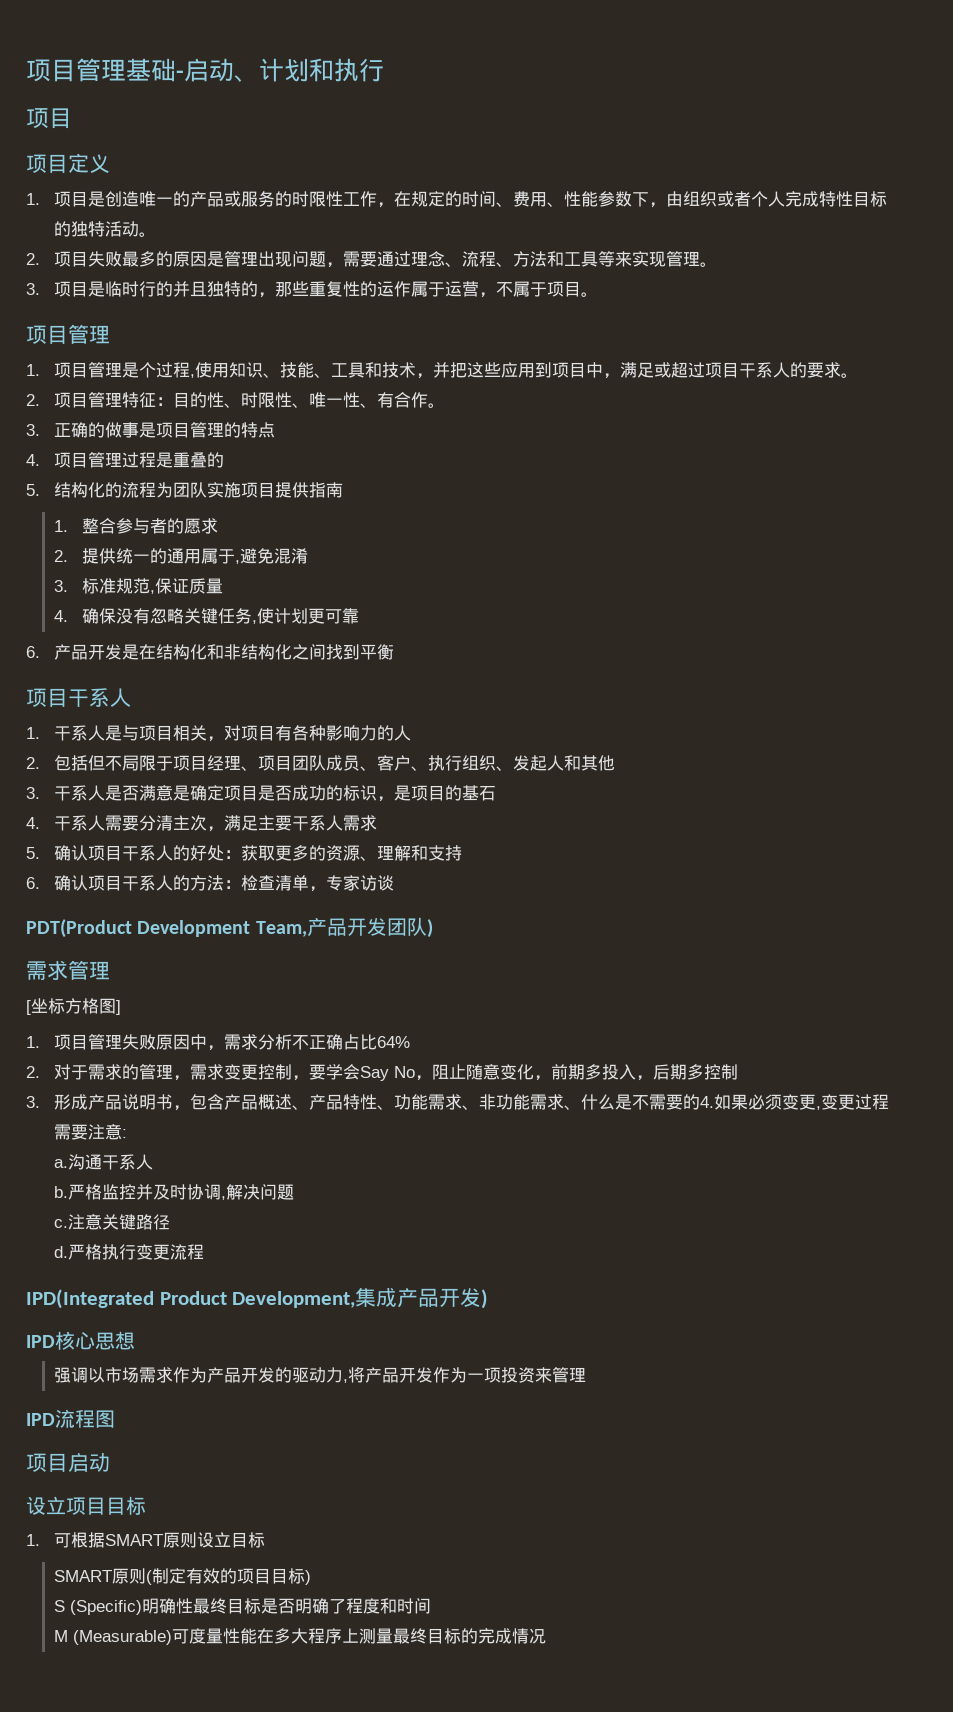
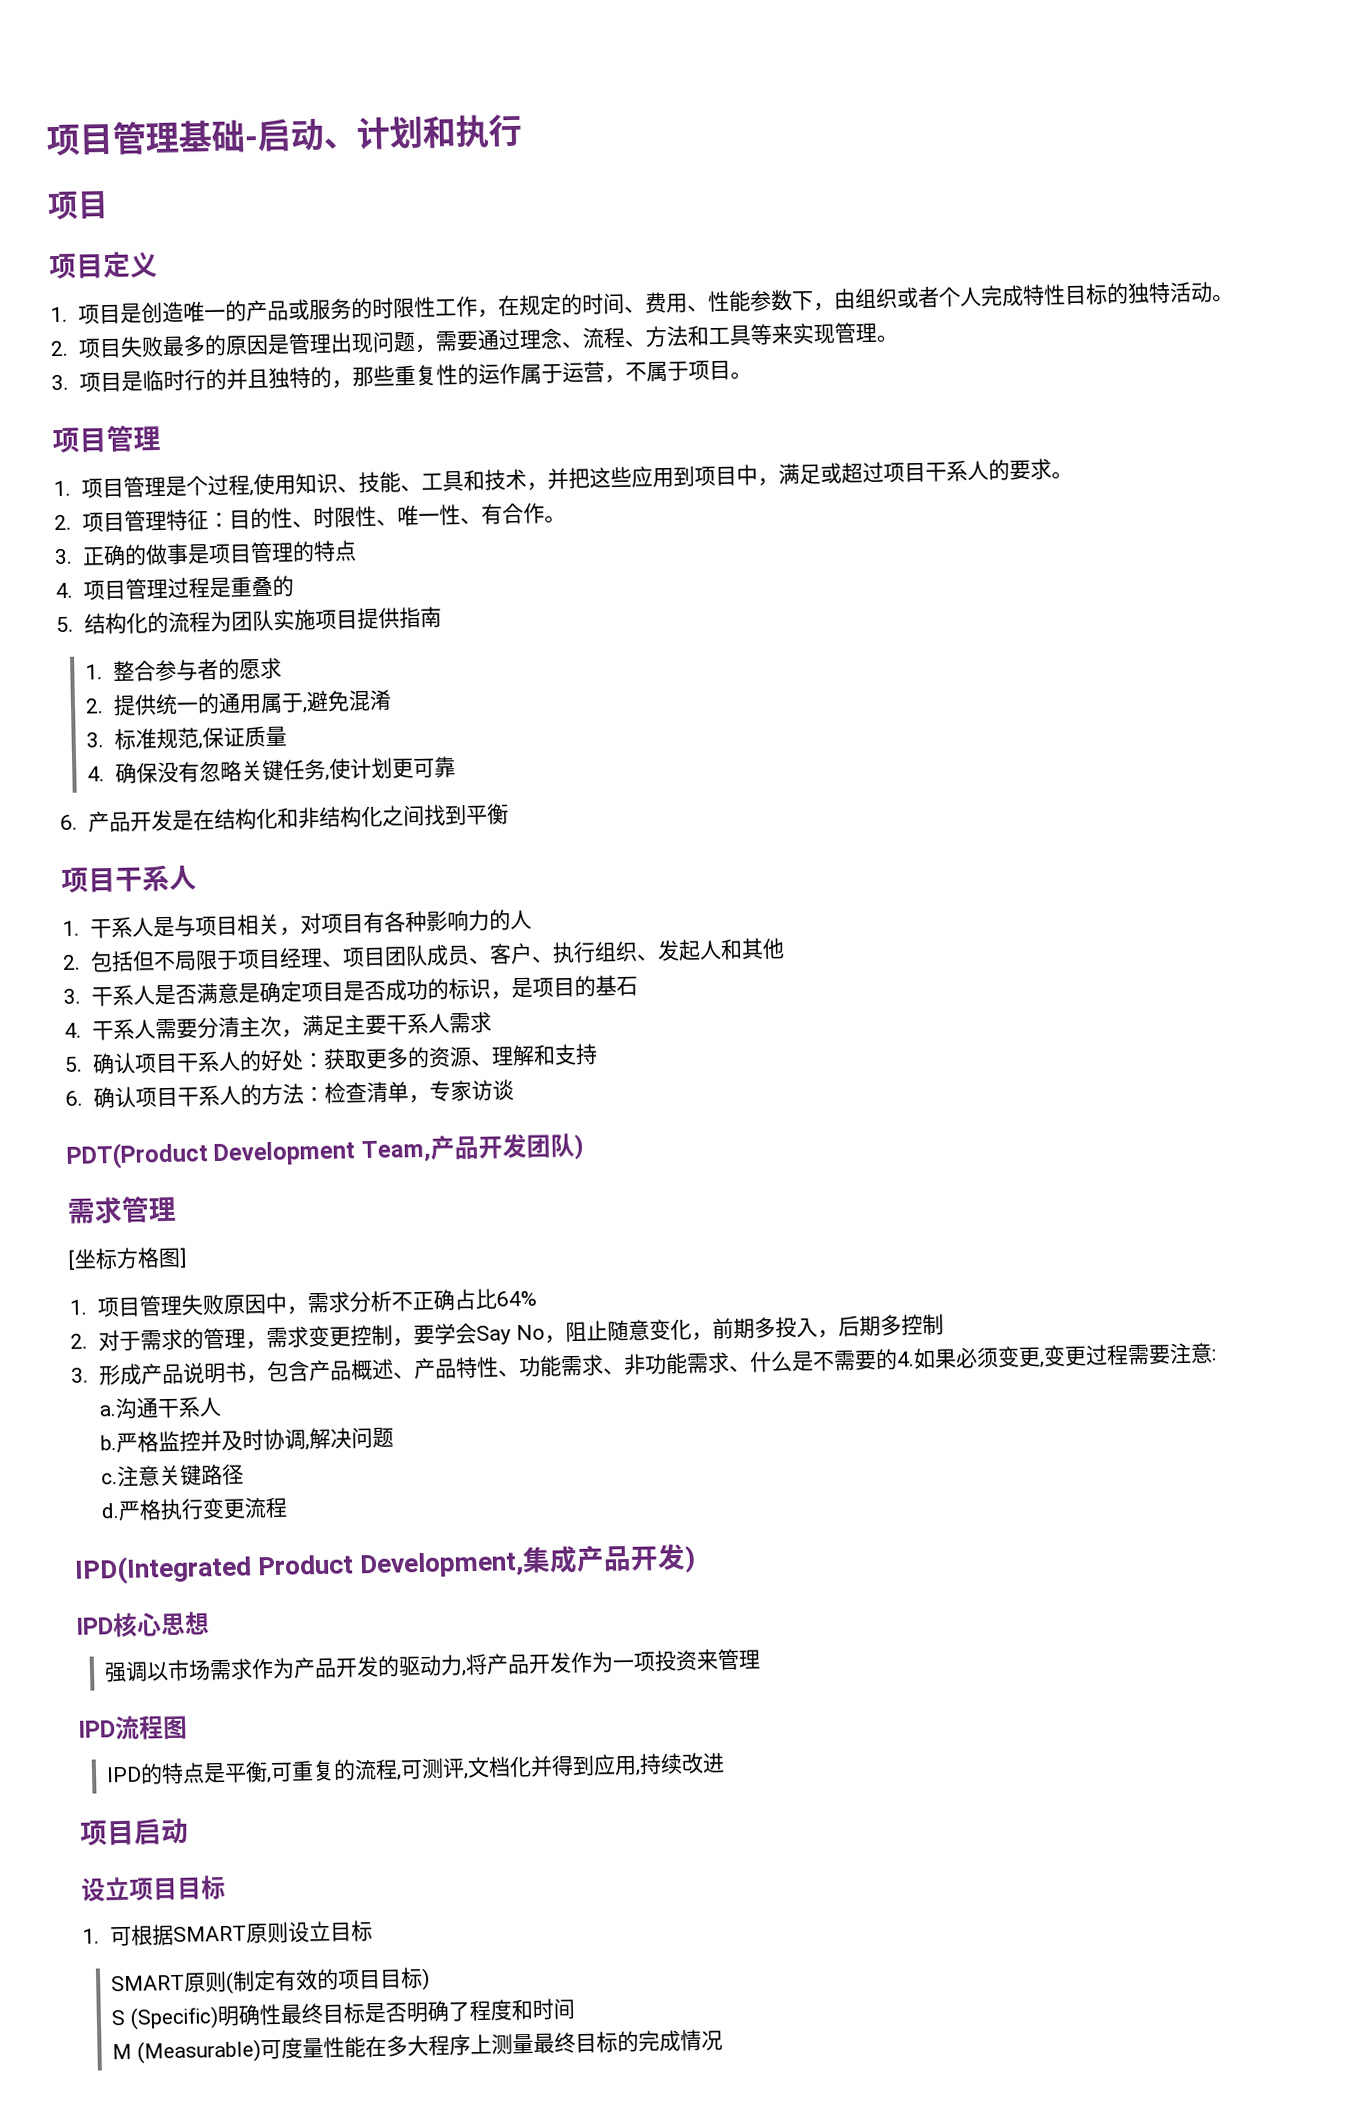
(115, 1419) none -> [106,1752,726,1785] // IPD的特点是平衡,可重复的流程,可测评,文档化并得到应用,持续改进

